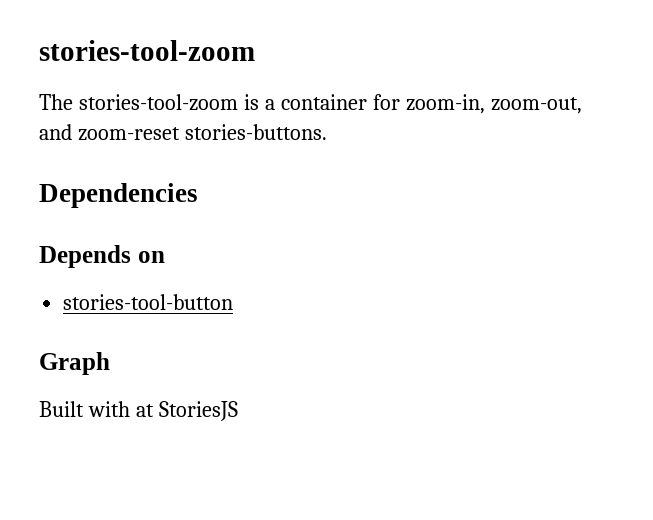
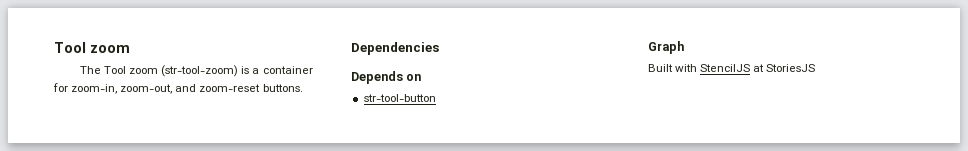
[39,40,255,61] stories-tool-zoom -> [54,42,130,53] Tool zoom
[78,94,238,111] stories-tool-zoom -> [104,65,239,77] Tool zoom (str-tool-zoom)
[184,124,327,140] stories-buttons. -> [262,84,303,92] buttons.
[63,294,234,310] stories-tool-button -> [363,94,436,102] str-tool-button
(130, 409) none -> [700,64,751,72] StencilJS

